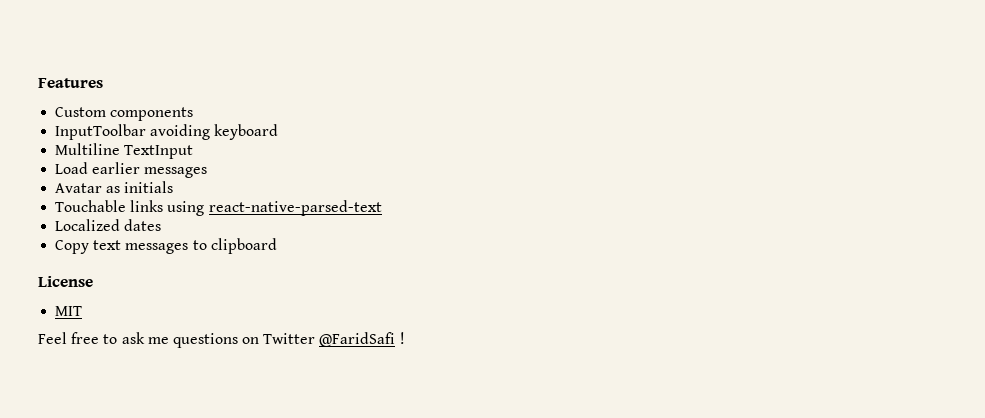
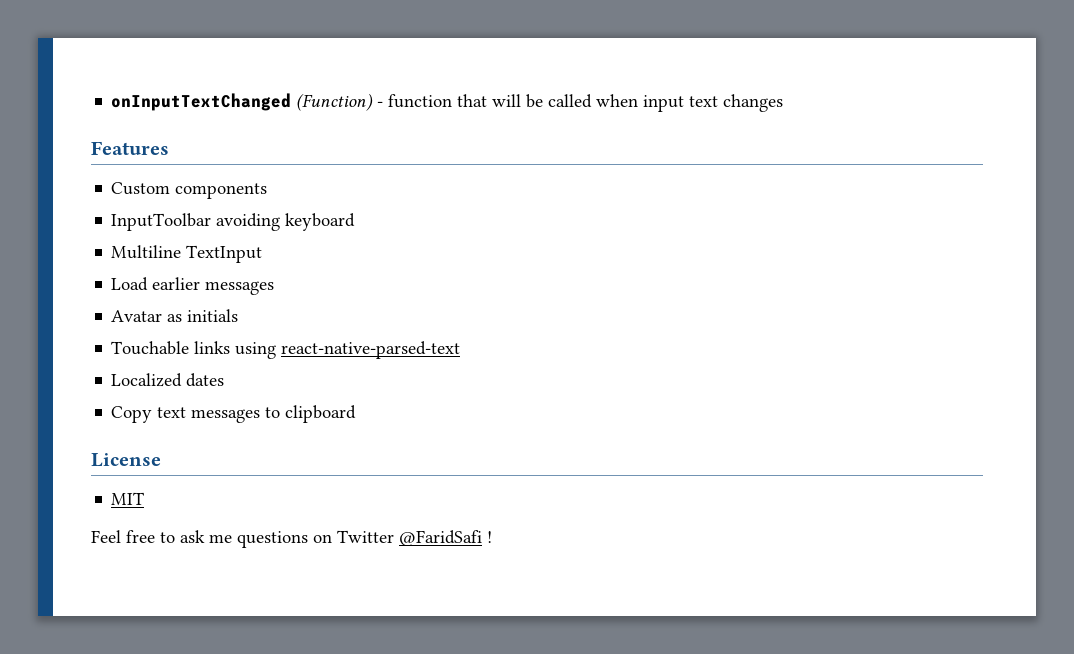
(38, 83) none -> [111,93,784,112] onInputTextChanged (Function) - function that will be called when input text changes //

